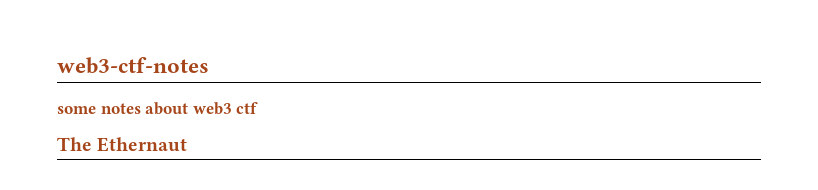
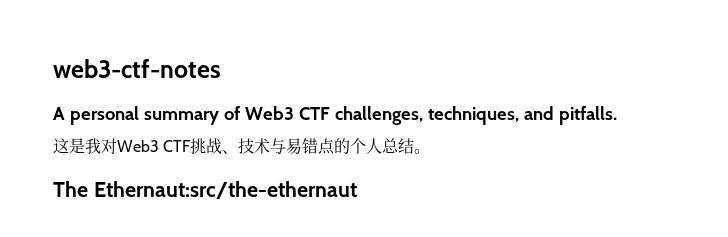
[57,102,259,115] some notes about web3 ctf -> [53,106,617,125] [53,138,431,155] A personal summary of Web3 CTF challenges, techniques, and pitfalls. // 这是我对Web3 CTF挑战、技术与易错点的个人总结。
[97,137,188,152] Ethernaut -> [93,181,357,199] Ethernaut:src/the-ethernaut

